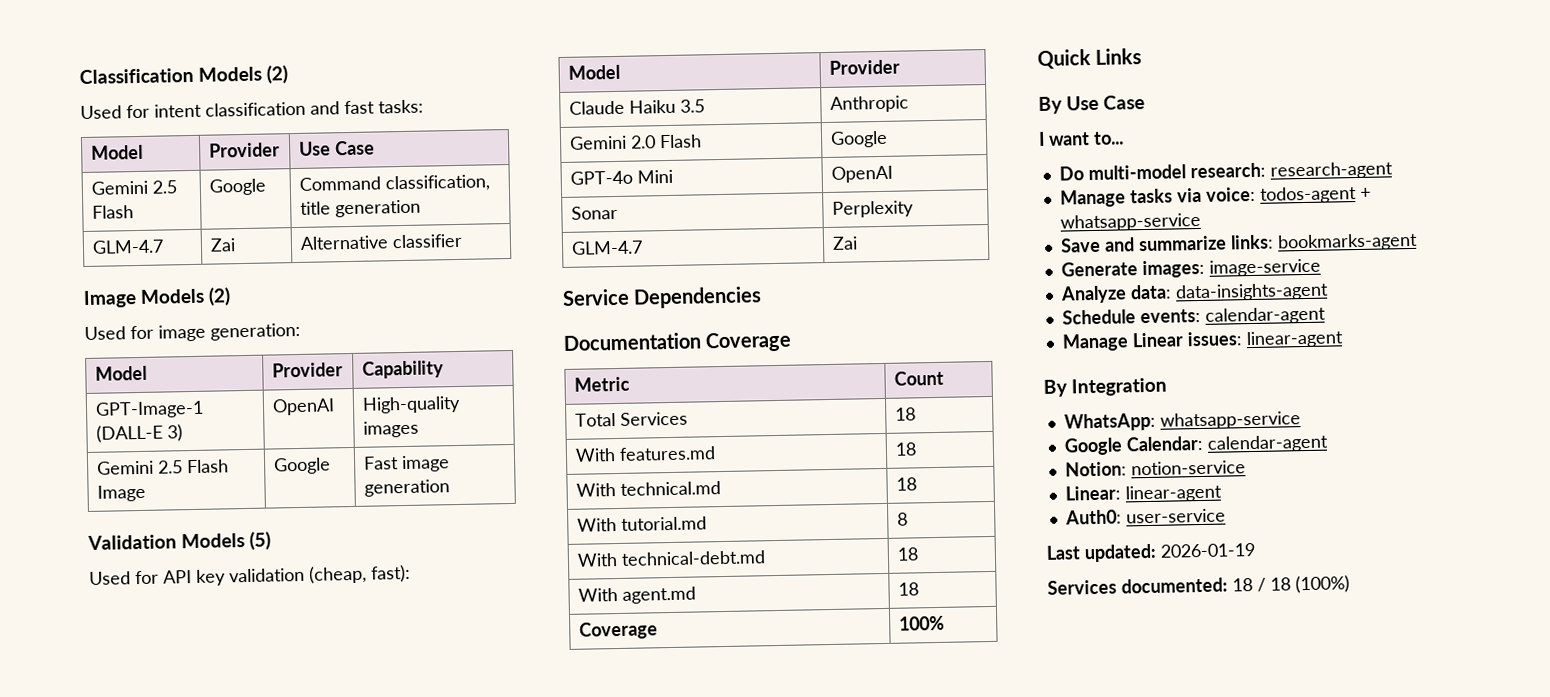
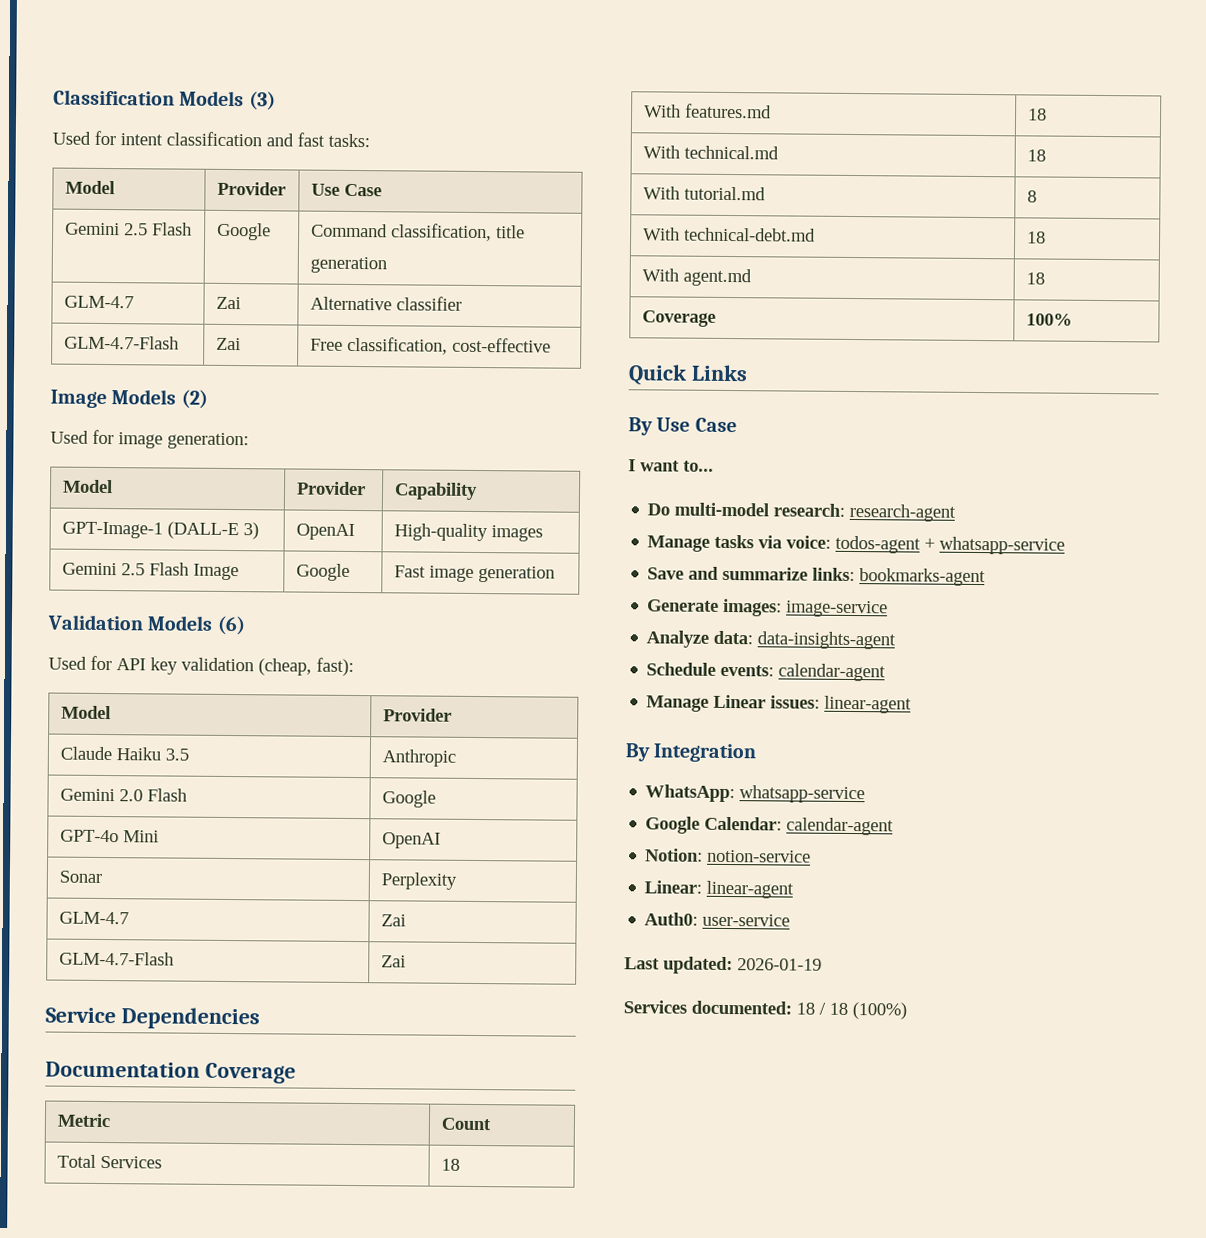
[266,65,289,84] (2) -> [248,91,276,111] (3)
(463, 241) none -> [63,335,179,350] [215,337,241,351] [309,336,551,355] // GLM-4.7-Flash | Zai | Free classification, cost-effective
[249,531,272,550] (5) -> [216,615,246,636] (6)
(858, 243) none -> [58,951,174,966] [380,955,406,968] // GLM-4.7-Flash | Zai

